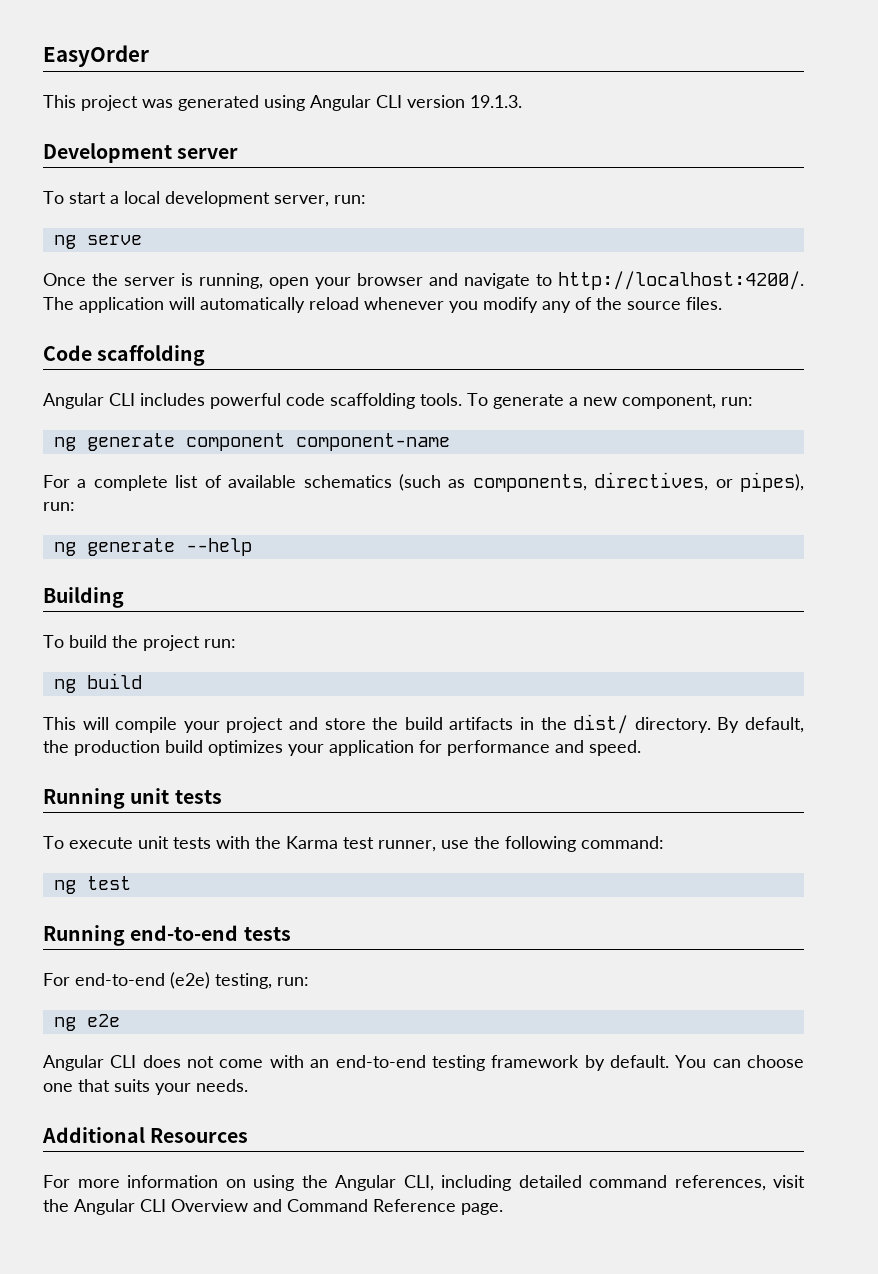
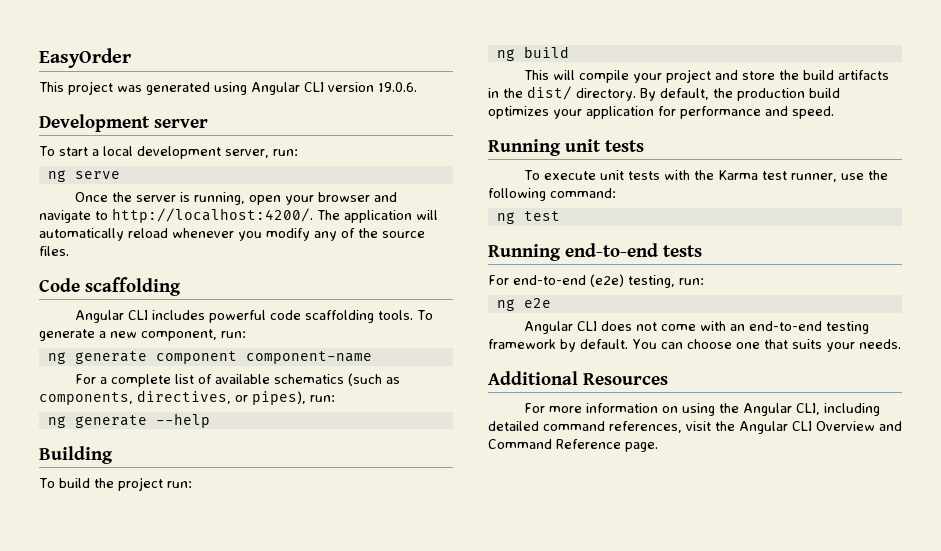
[470,95,522,108] 19.1.3. -> [378,82,417,92] 19.0.6.

